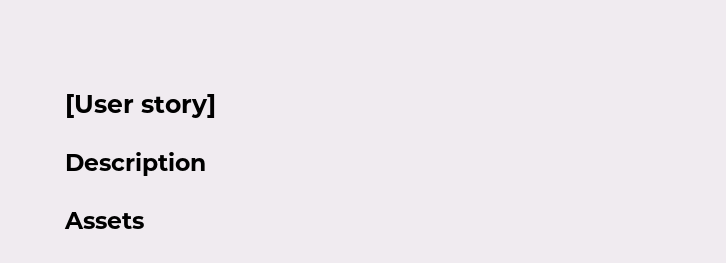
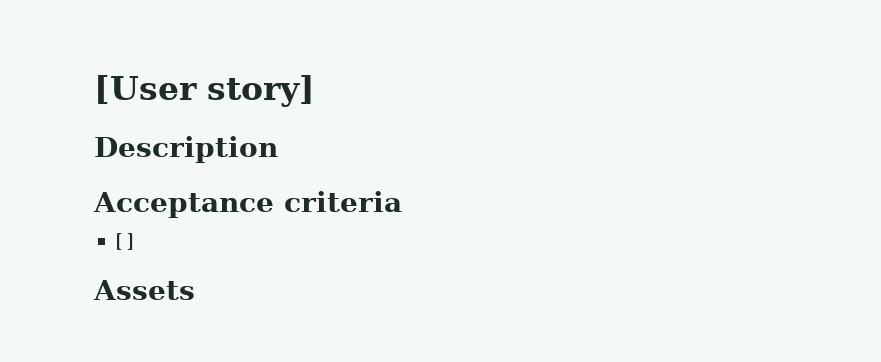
(206, 164) none -> [93,191,402,218] [114,233,135,250] // Acceptance criteria // [ ]

